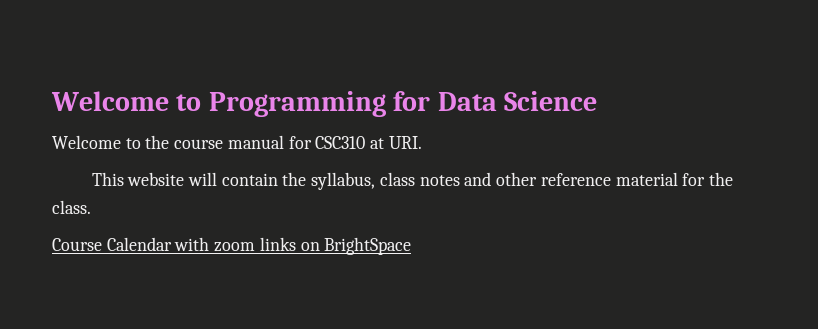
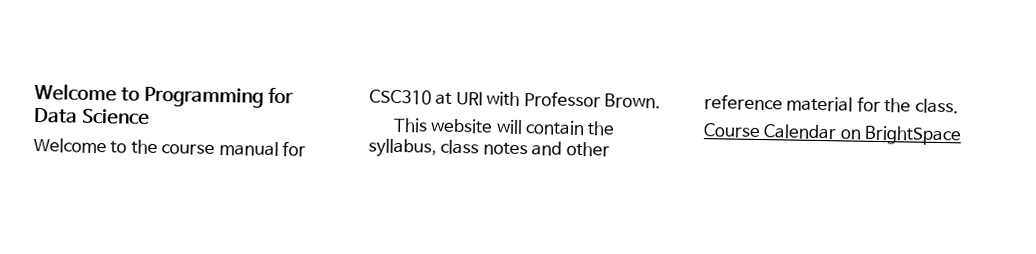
[388,136,422,149] URI. -> [455,90,662,109] URI with Professor Brown.
[174,237,296,252] with zoom links -> (838, 132) none

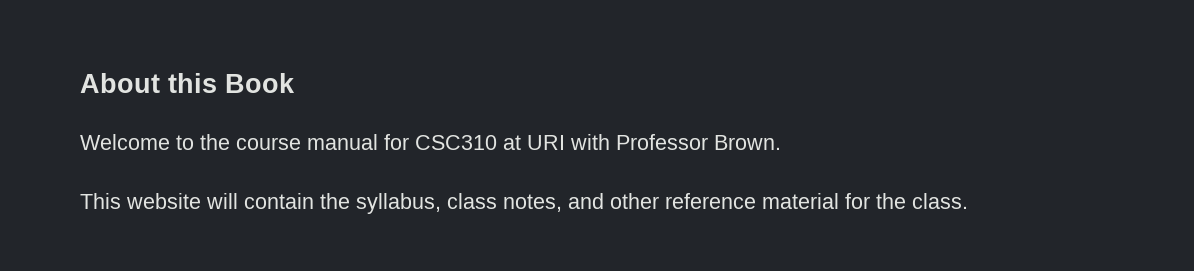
[34,83,295,108] [34,107,151,125] Welcome to Programming for Data Science -> [80,73,295,93] About this Book
[482,142,528,156] notes -> [503,194,562,212] notes,
[703,123,963,146] // Course Calendar on BrightSpace -> (968, 201) none

